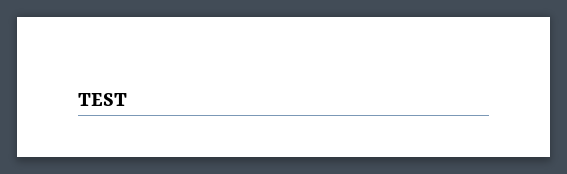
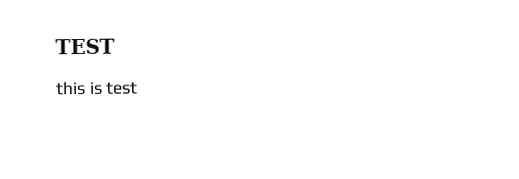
(127, 99) none -> [55,80,139,96] // this is test

